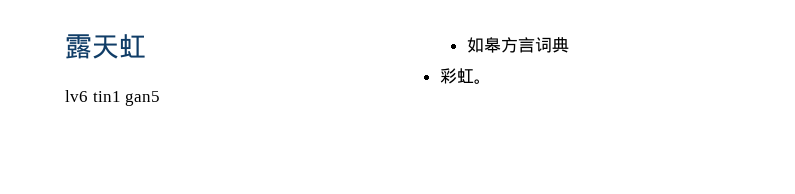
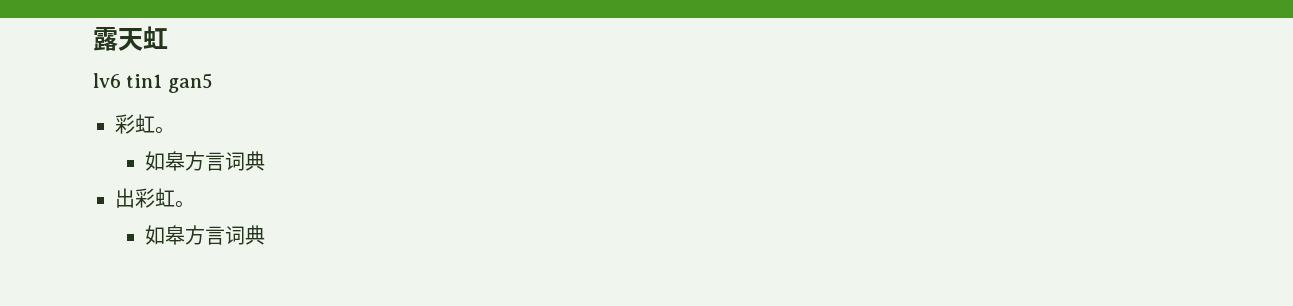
(161, 98) none -> [115,114,175,134] // 彩虹。
[439,68,491,84] 彩虹。 -> [115,188,195,208] [145,225,266,245] 出彩虹。 // 如皋方言词典

